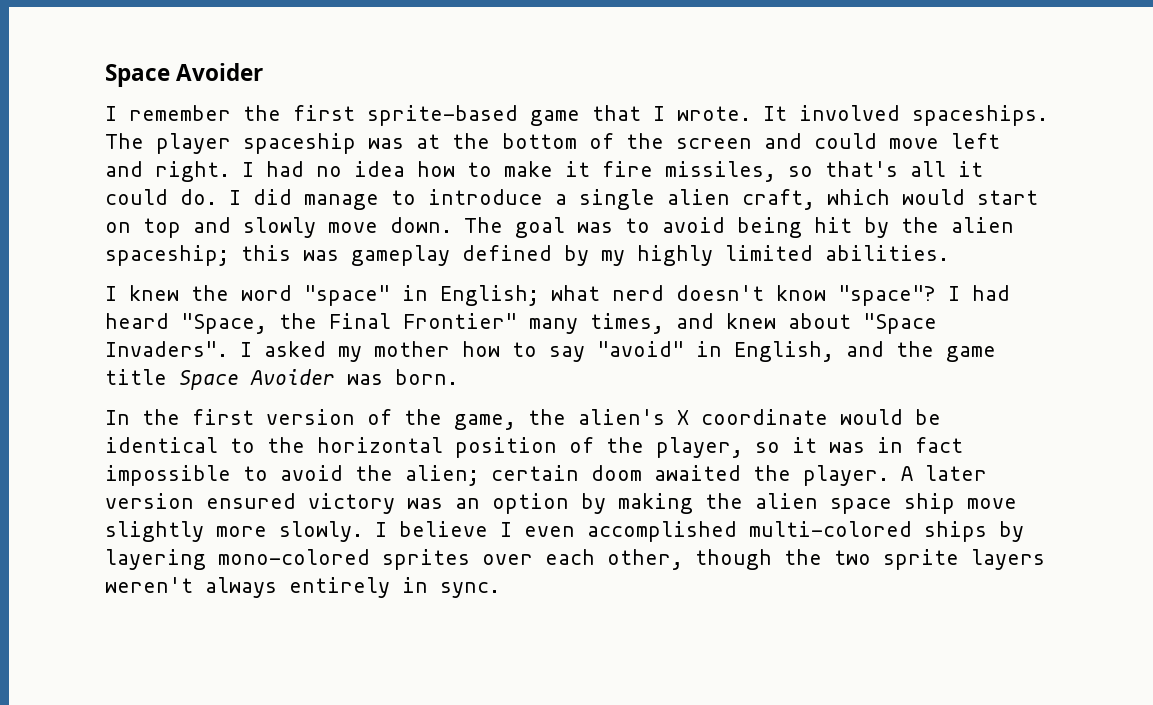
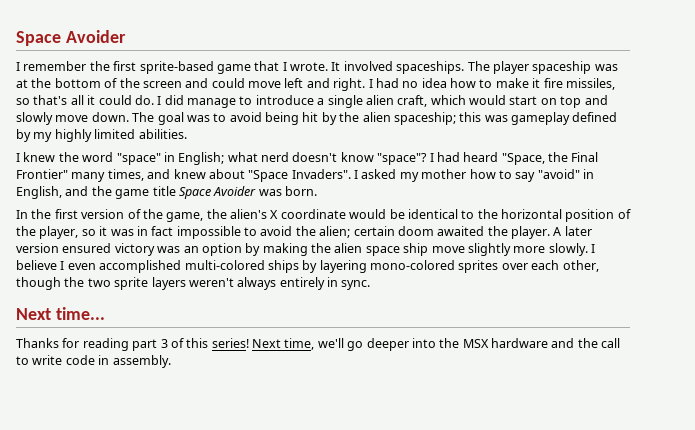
(500, 590) none -> [16,307,105,320] [16,338,621,351] [16,355,171,368] // Next time... // Thanks for reading part 3 of this series! Next time, we'll go deeper into the MSX hardware and the call to write code in assembly.

